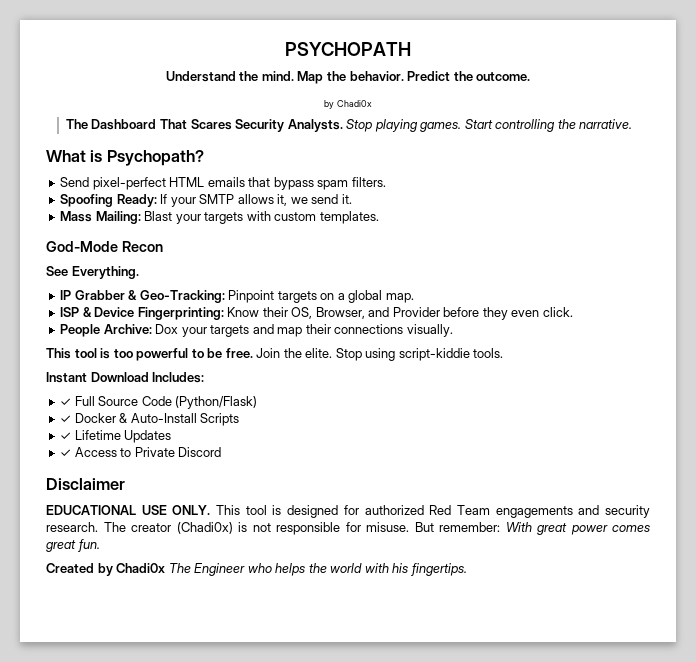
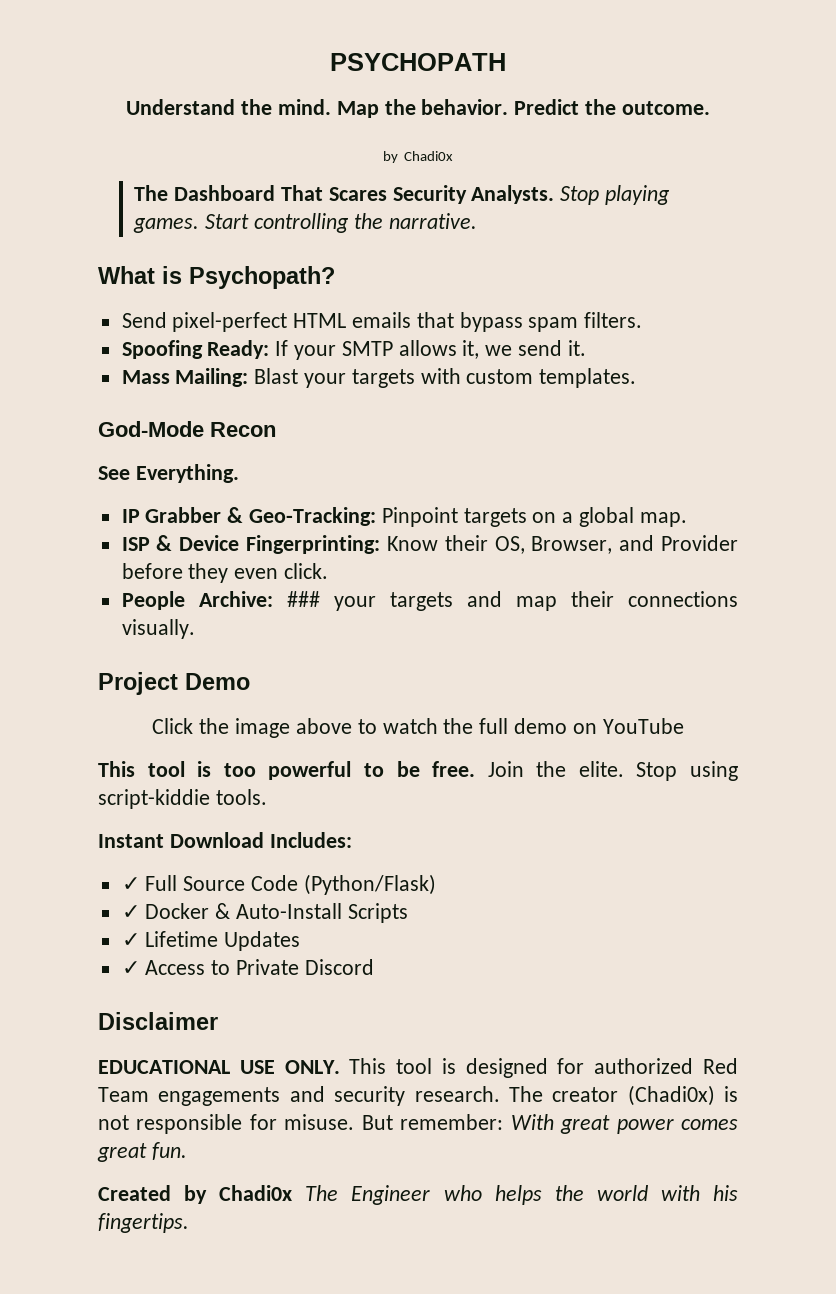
[155,324,179,334] Dox -> [286,591,320,607] ###
(453, 330) none -> [98,672,250,695] [152,718,684,738] // Project Demo // Click the image above to watch the full demo on YouTube

